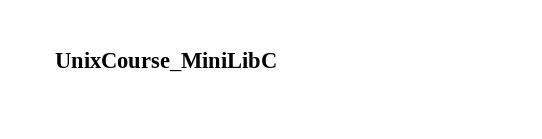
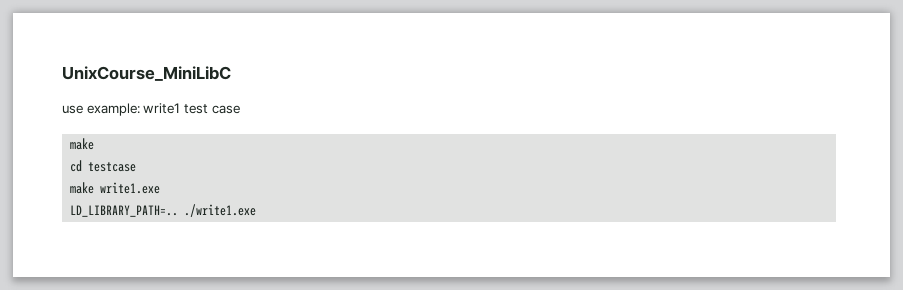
(277, 62) none -> [62,103,240,116] [70,138,95,150] [70,160,137,172] [70,182,161,194] [70,204,257,217] // use example: write1 test case // make // cd testcase // make write1.exe // LD_LIBRARY_PATH=.. ./write1.exe

